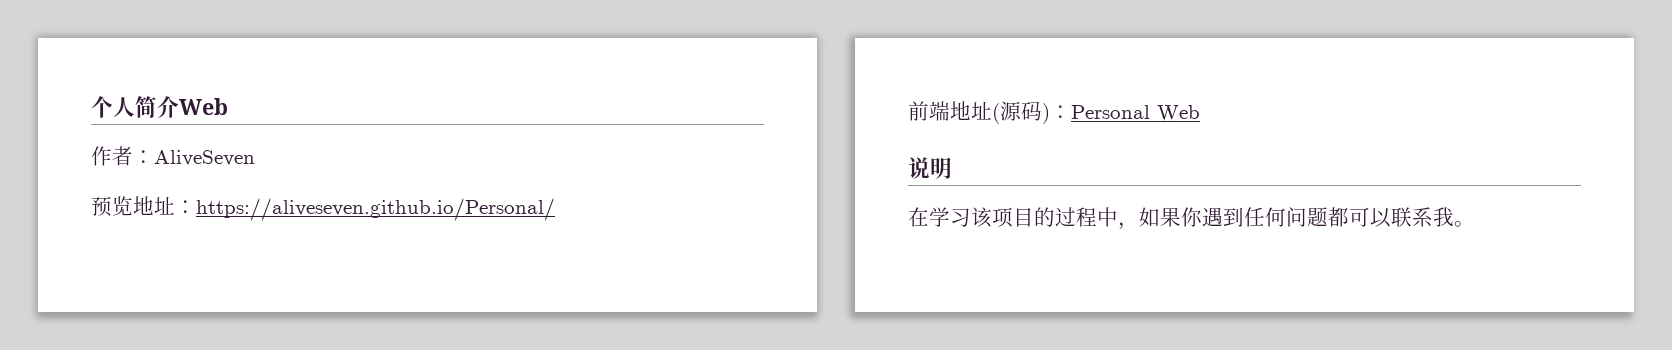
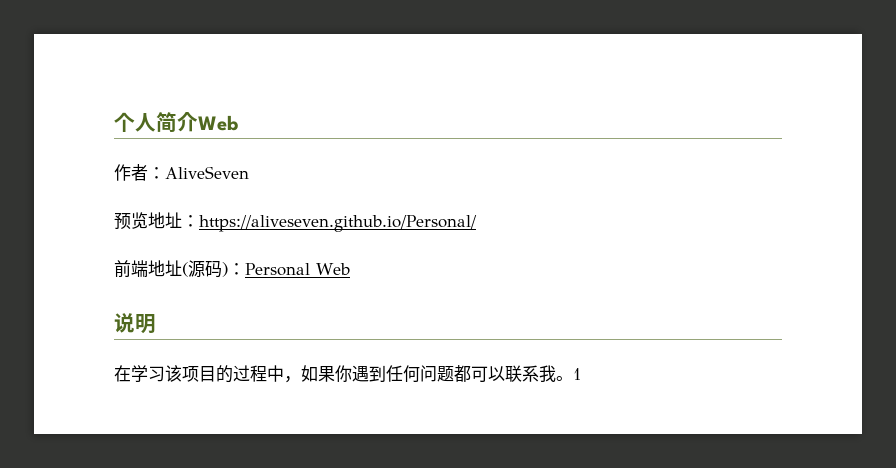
(1475, 224) none -> [573,368,581,380] 1

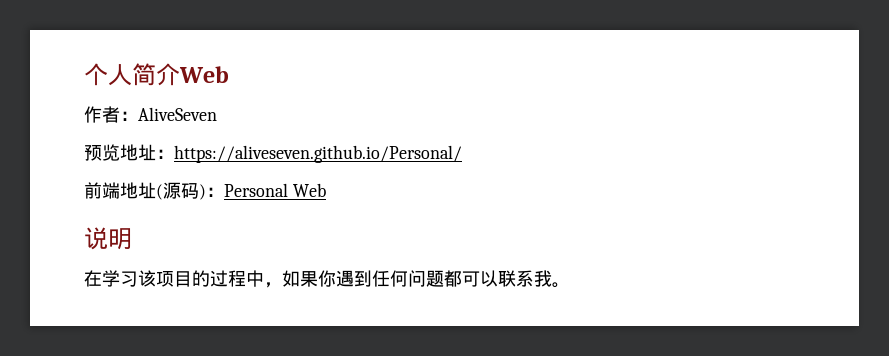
[573,368,581,380] 1 -> (570, 285) none

